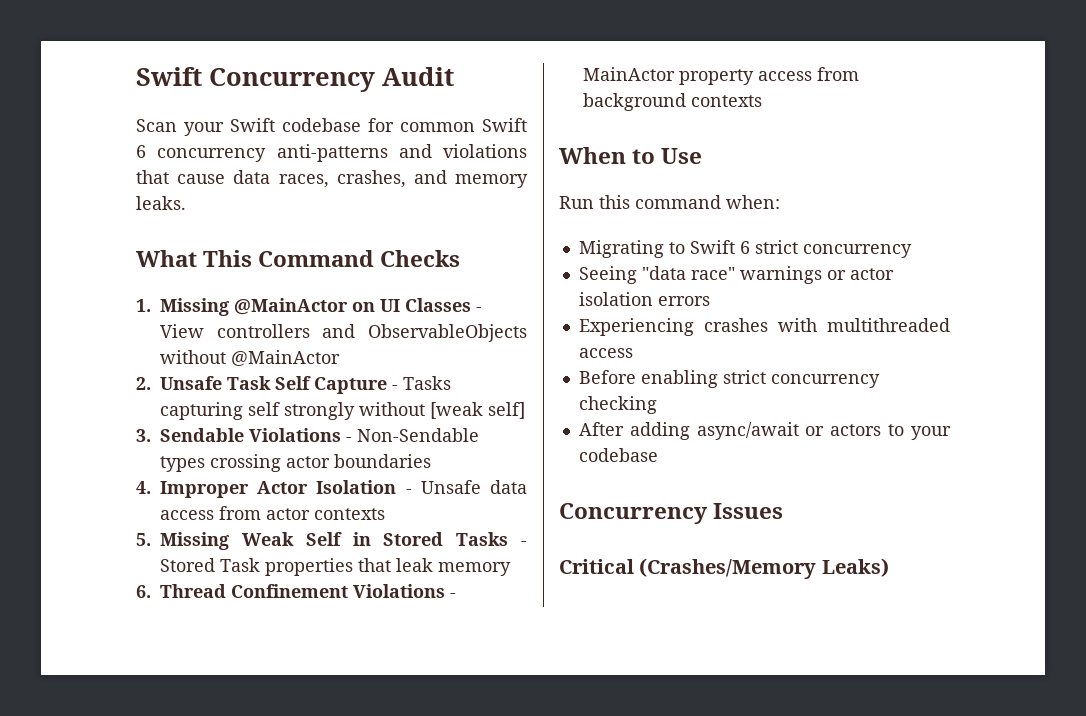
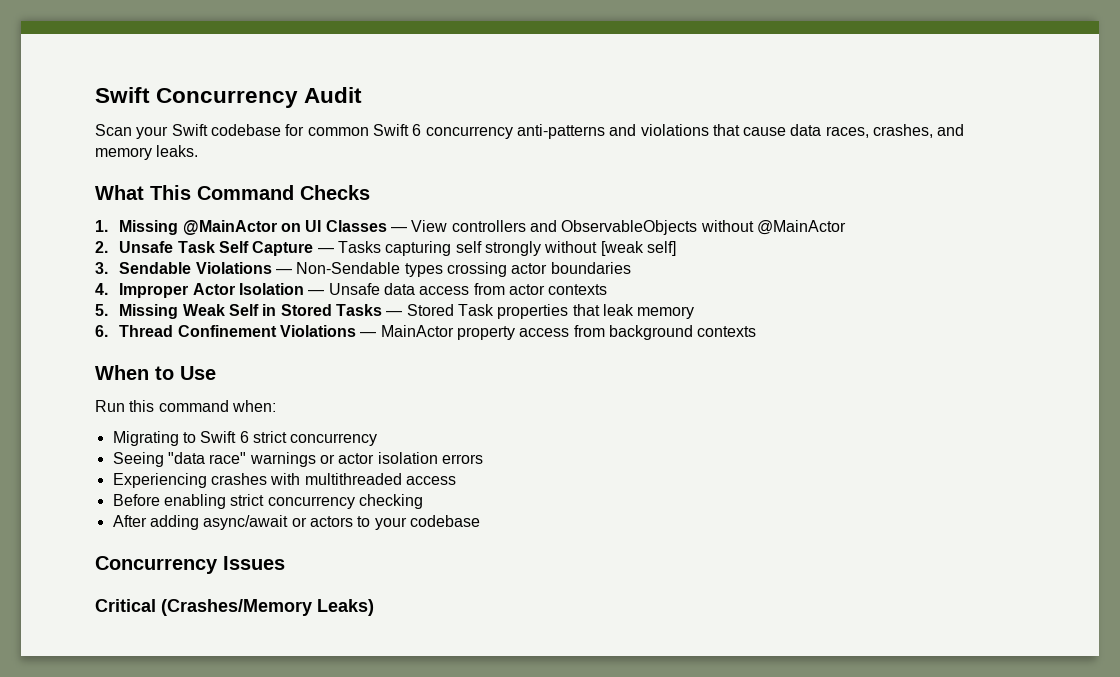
[476,307,482,312] - -> [390,227,407,232] —
[392,385,398,390] - -> [317,248,334,253] —
[346,437,352,442] - -> [275,269,292,274] —
[405,489,412,494] - -> [308,290,325,295] —
[521,541,527,546] - -> [386,311,403,316] —
[450,593,456,598] - -> [360,332,377,337] —

